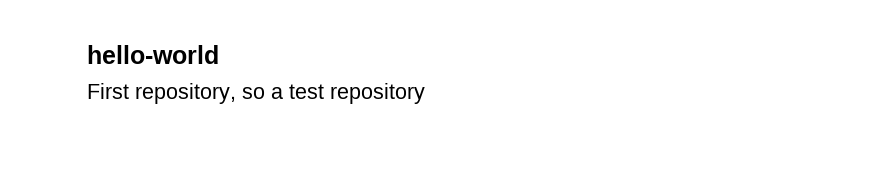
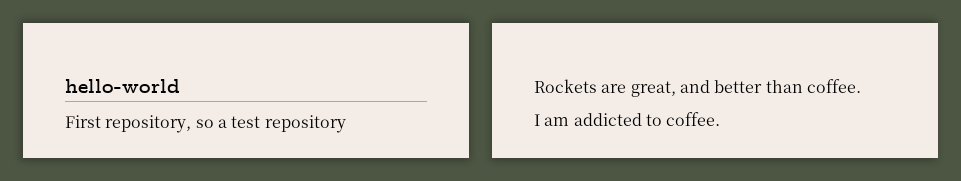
(425, 93) none -> [534,79,861,97] [534,112,721,126] // Rockets are great, and better than coffee. // I am addicted to coffee.

